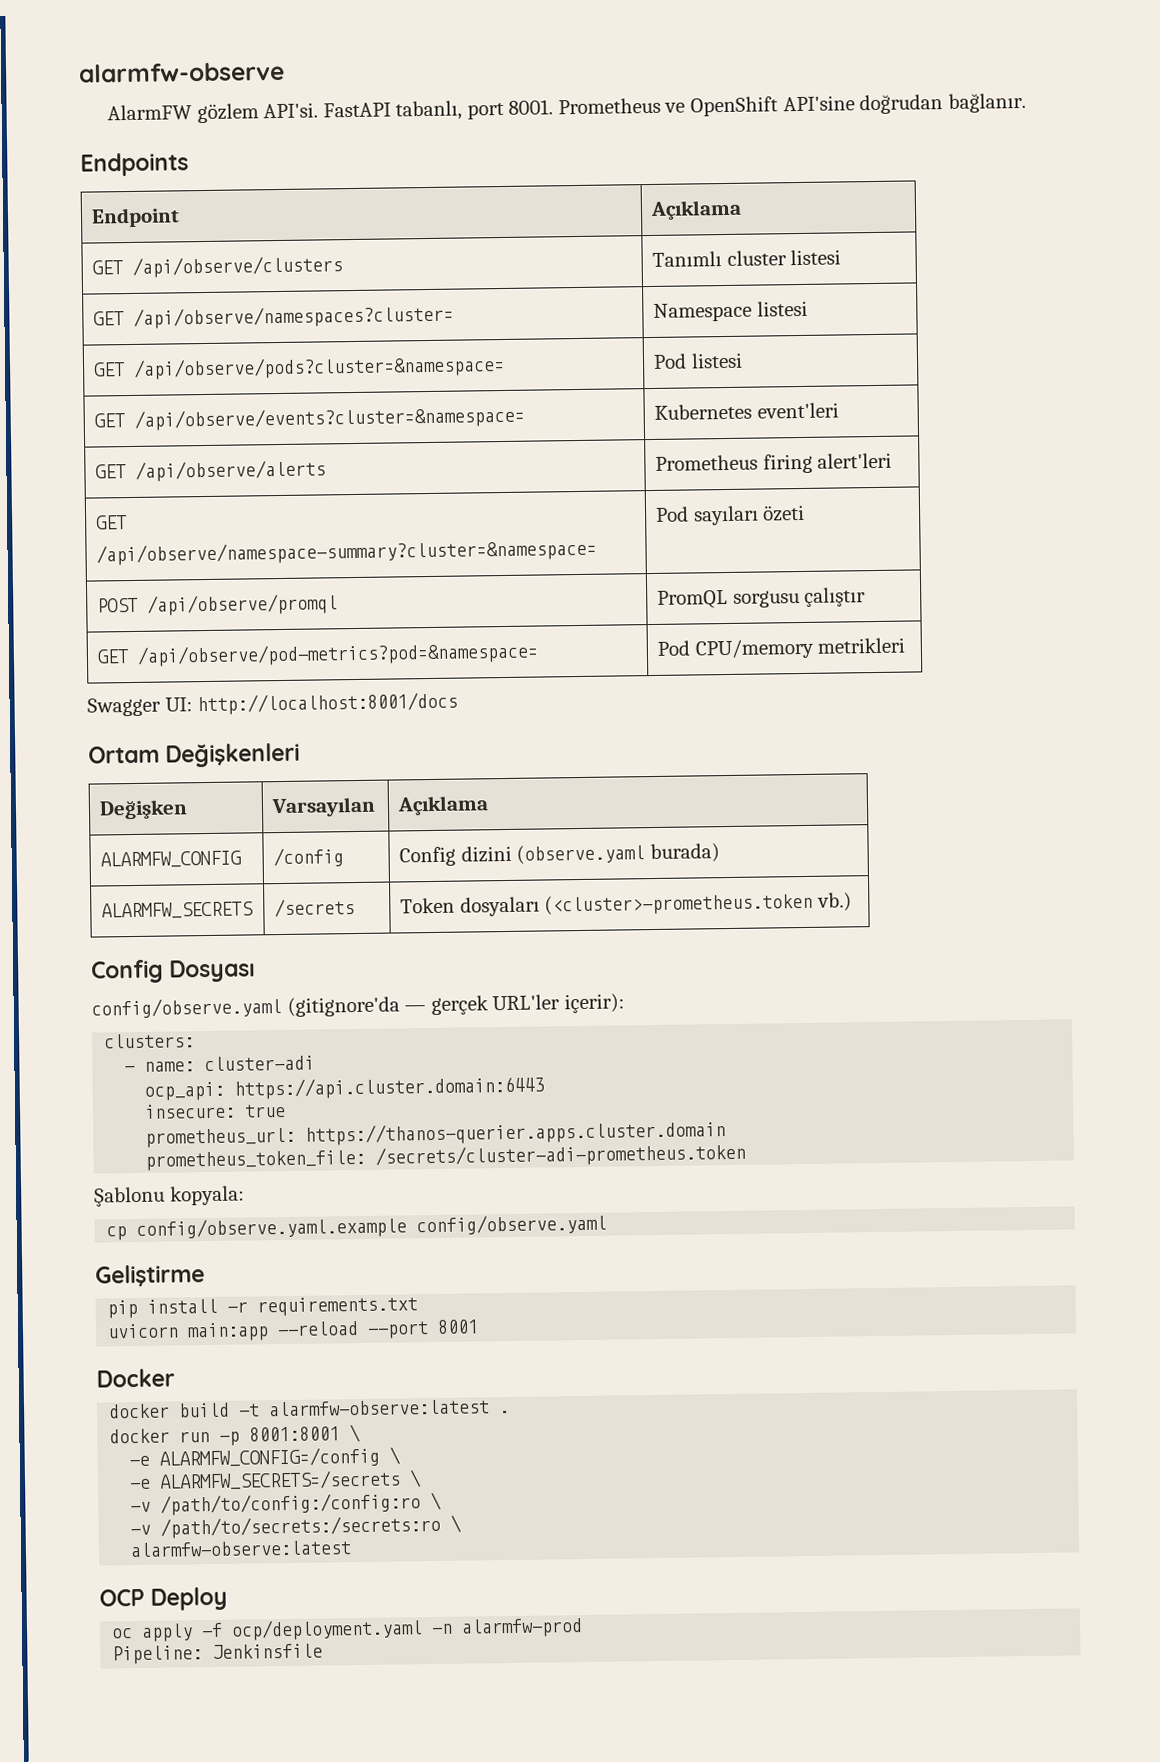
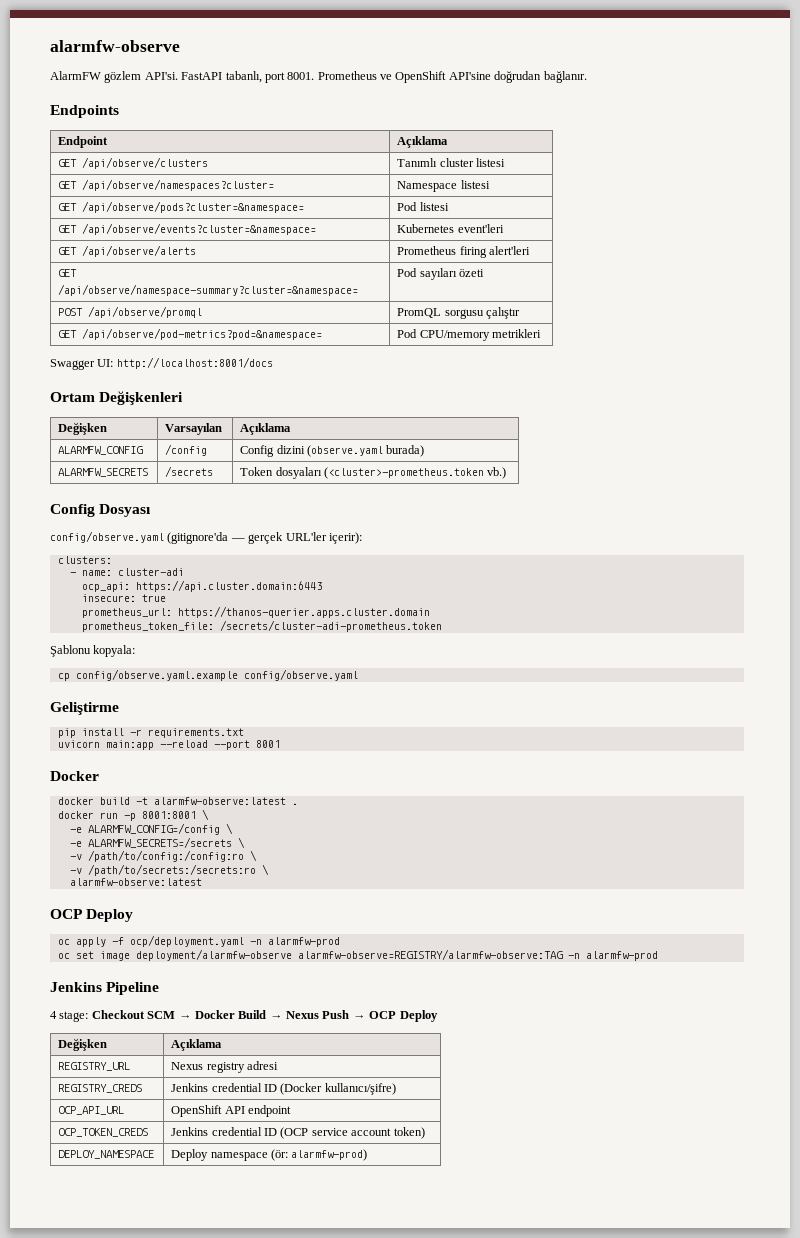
[112,1643,324,1665] Pipeline: Jenkinsfile -> [57,949,658,961] [50,982,160,995] [50,1010,438,1022] [58,1038,108,1051] [171,1039,223,1051] [58,1062,131,1071] [171,1061,279,1073] [58,1084,143,1093] [171,1083,396,1095] [58,1106,125,1115] [171,1105,292,1117] [58,1128,149,1137] [171,1127,425,1139] [58,1150,155,1159] [171,1149,368,1161] oc set image deployment/alarmfw-observe alarmfw-observe=REGISTRY/alarmfw-observe:TAG -n alarmfw-prod // Jenkins Pipeline // 4 stage: Checkout SCM → Docker Build → Nexus Push → OCP Deploy // Değişken | Açıklama // REGISTRY_URL | Nexus registry adresi // REGISTRY_CREDS | Jenkins credential ID (Docker kullanıcı/şifre) // OCP_API_URL | OpenShift API endpoint // OCP_TOKEN_CREDS | Jenkins credential ID (OCP service account token) // DEPLOY_NAMESPACE | Deploy namespace (ör: alarmfw-prod)

